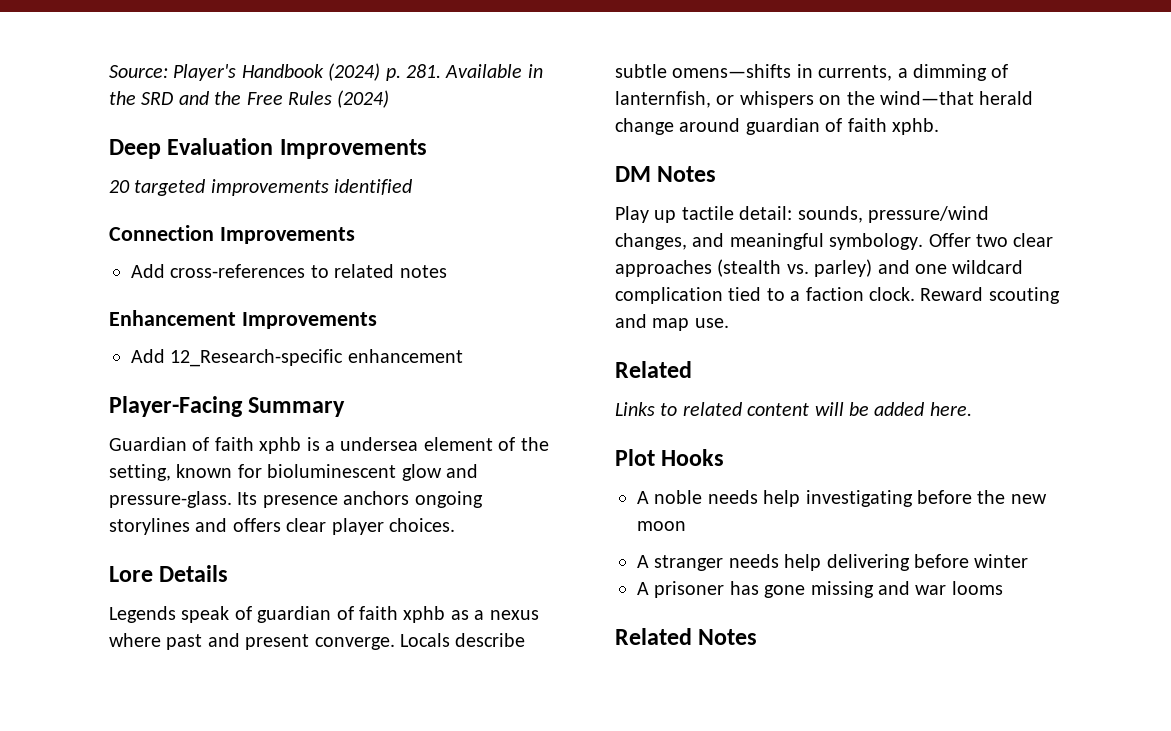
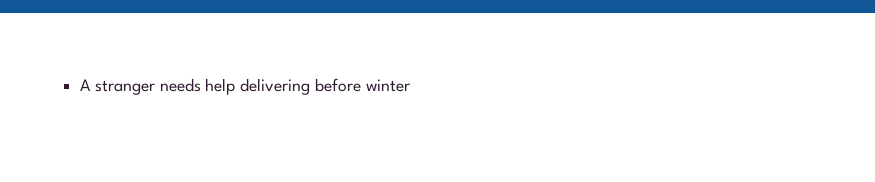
[109,63,543,81] [109,90,390,108] [109,138,427,159] [109,179,413,196] [109,225,355,244] [131,264,447,278] [109,310,377,329] [131,349,463,367] [109,396,346,417] [109,437,549,454] [109,464,478,481] [109,491,483,508] [109,518,455,535] [109,565,229,582] [109,606,539,623] [109,633,526,650] [615,64,1009,81] [615,91,1034,108] [615,118,939,135] [615,166,717,182] [615,206,989,223] [615,233,1054,250] [615,259,1024,277] [615,287,1060,304] [615,314,729,331] [615,361,692,378] [615,402,972,416] [615,449,725,466] [637,490,1047,507] [637,521,686,531] Source: Player's Handbook (2024) p. 281. Available in the SRD and the Free Rules (2024) // Deep Evaluation Improvements // 20 targeted improvements identified // Connection Improvements // Add cross-references to related notes // Enhancement Improvements // Add 12_Research-specific enhancement // Player-Facing Summary // Guardian of faith xphb is a undersea element of the setting, known for bioluminescent glow and pressure-glass. Its presence anchors ongoing storylines and offers clear player choices. // Lore Details // Legends speak of guardian of faith xphb as a nexus where past and present converge. Locals describe subtle omens—shifts in currents, a dimming of lanternfish, or whispers on the wind—that herald change around guardian of faith xphb. // DM Notes // Play up tactile detail: sounds, pressure/wind changes, and meaningful symbology. Offer two clear approaches (stealth vs. parley) and one wildcard complication tied to a faction clock. Reward scouting and map use. // Related // Links to related content will be added here. // Plot Hooks // A noble needs help investigating before the new moon // -> (80, 85) none
[637,581,1003,598] [615,628,758,645] // A prisoner has gone missing and war looms // Related Notes -> (410, 85) none

